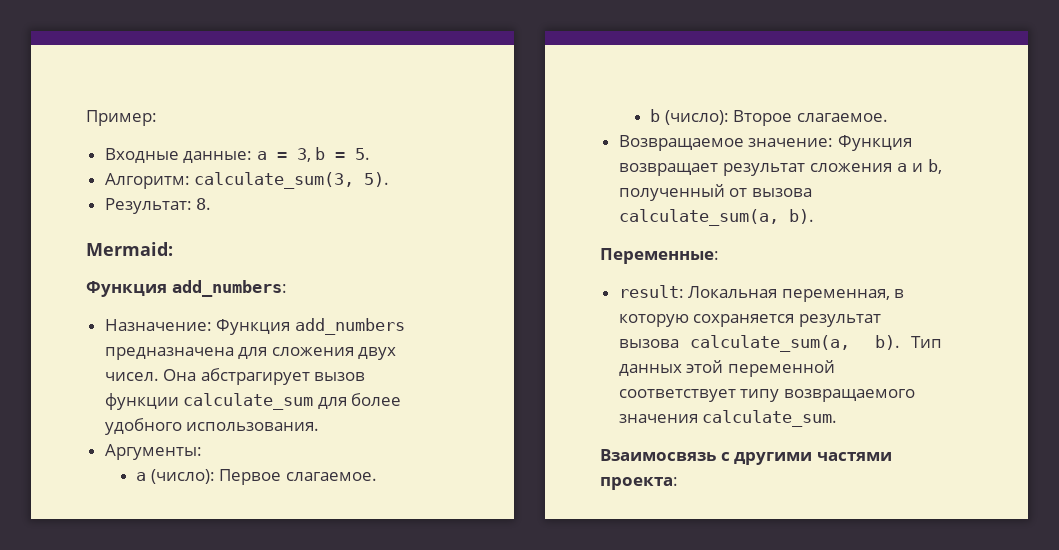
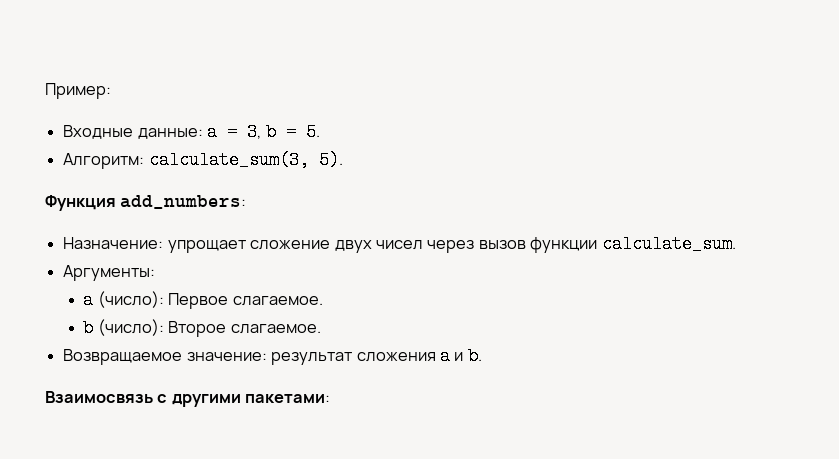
[104,198,212,214] [86,242,173,256] // Результат: 8. // Mermaid: -> (343, 160) none
[216,318,405,335] [104,347,397,360] [104,368,366,385] [104,393,402,410] [104,418,320,435] Функция add_numbers предназначена для сложения двух чисел. Она абстрагирует вызов функции calculate_sum для более удобного использования. -> [167,235,736,253] упрощает сложение двух чисел через вызов функции calculate_sum.
[837,135,912,151] [618,163,718,176] Функция возвращает -> (267, 356) none
[928,159,942,174] [618,184,812,201] [618,209,814,226] [600,248,719,264] [618,285,905,302] [618,314,881,327] [618,335,942,352] [618,360,835,377] [618,389,915,402] [618,410,838,427] b, полученный от вызова calculate_sum(a, b). // Переменные: // result: Локальная переменная, в которую сохраняется результат вызова calculate_sum(a, b). Тип данных этой переменной соответствует типу возвращаемого значения calculate_sum. -> [467,347,482,365] b.
[816,452,892,461] [600,477,678,490] частями проекта: -> [245,394,331,403] пакетами:

